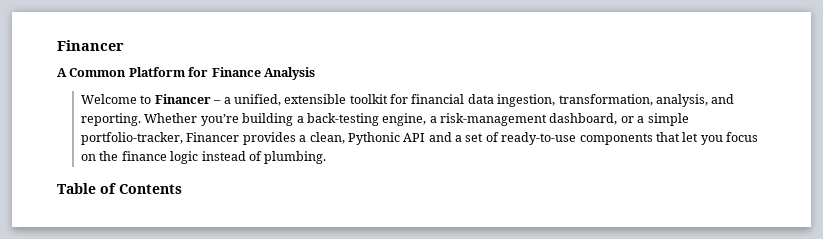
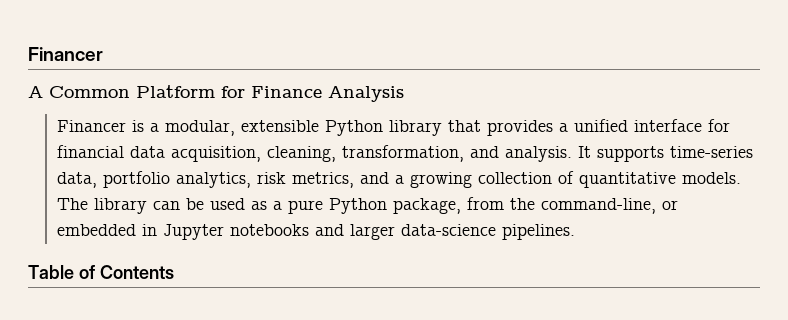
[81,94,735,107] [81,113,689,126] [81,132,759,145] [81,151,327,164] Welcome to Financer – a unified, extensible toolkit for financial data ingestion, transformation, analysis, and reporting. Whether you’re building a back‑testing engine, a risk‑management dashboard, or a simple portfolio‑tracker, Financer provides a clean, Pythonic API and a set of ready‑to‑use components that let you focus on the finance logic instead of plumbing. -> [56,119,730,136] [56,145,753,162] [56,171,741,188] [56,197,678,214] [56,224,575,240] Financer is a modular, extensible Python library that provides a unified interface for financial data acquisition, cleaning, transformation, and analysis. It supports time‑series data, portfolio analytics, risk metrics, and a growing collection of quantitative models. The library can be used as a pure Python package, from the command‑line, or embedded in Jupyter notebooks and larger data‑science pipelines.

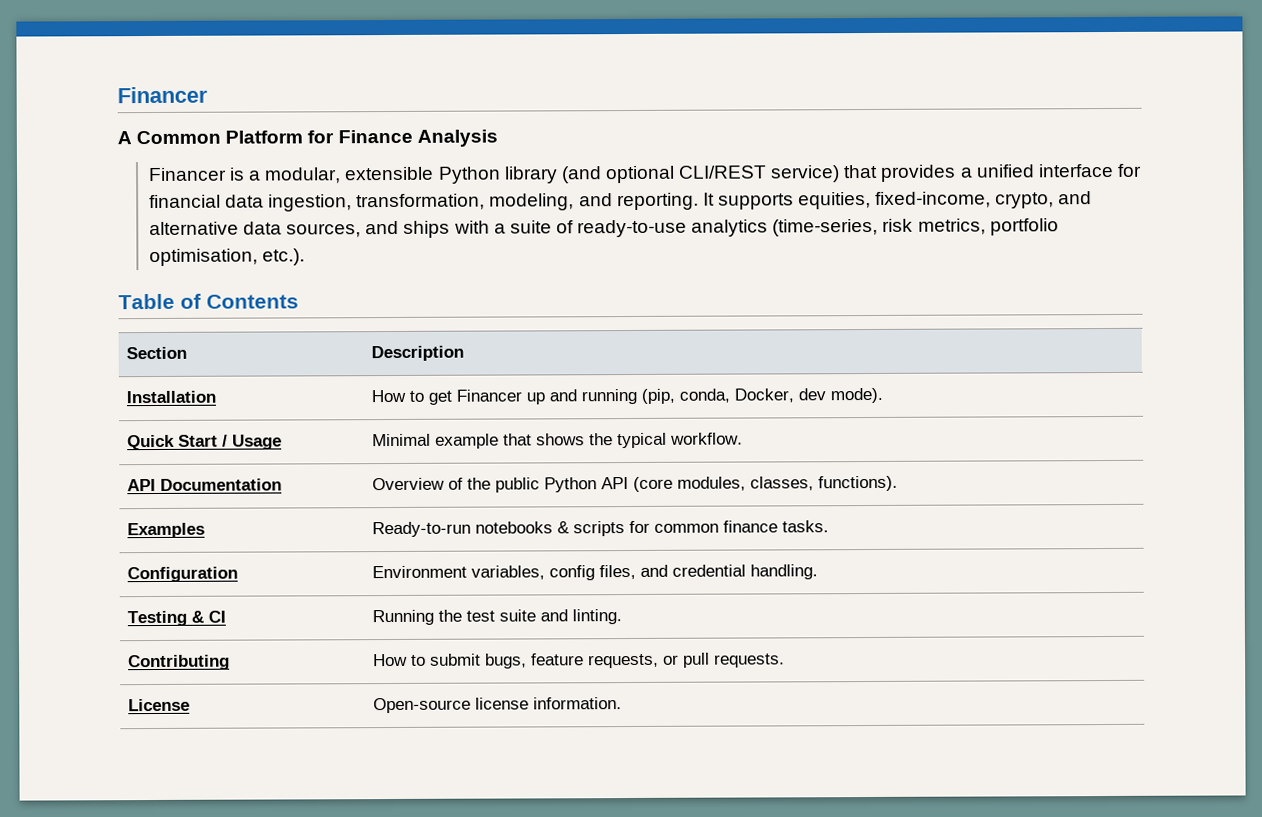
(442, 128) none -> [560,165,841,184] (and optional CLI/REST service)
[170,145,753,162] [56,171,741,188] [56,197,678,214] [56,224,575,240] [28,265,174,279] acquisition, cleaning, transformation, and analysis. It supports time‑series data, portfolio analytics, risk metrics, and a growing collection of quantitative models. The library can be used as a pure Python package, from the command‑line, or embedded in Jupyter notebooks and larger data‑science pipelines. // Table of Contents -> [268,191,1093,212] [148,218,1059,238] [148,248,306,267] [118,293,299,310] [125,346,187,360] [370,345,464,362] [125,390,216,404] [370,387,883,405] [126,434,282,451] [371,432,743,449] [126,478,282,492] [371,475,898,493] [126,522,205,539] [371,520,829,538] [126,566,238,583] [371,564,818,581] [126,610,226,627] [371,609,622,626] [127,654,230,671] [372,652,785,669] [127,698,190,712] [372,697,622,714] ingestion, transformation, modeling, and reporting. It supports equities, fixed‑income, crypto, and alternative data sources, and ships with a suite of ready‑to‑use analytics (time‑series, risk metrics, portfolio optimisation, etc.). // Table of Contents // Section | Description // Installation | How to get Financer up and running (pip, conda, Docker, dev mode). // Quick Start / Usage | Minimal example that shows the typical workflow. // API Documentation | Overview of the public Python API (core modules, classes, functions). // Examples | Ready‑to‑run notebooks & scripts for common finance tasks. // Configuration | Environment variables, config files, and credential handling. // Testing & CI | Running the test suite and linting. // Contributing | How to submit bugs, feature requests, or pull requests. // License | Open‑source license information.

